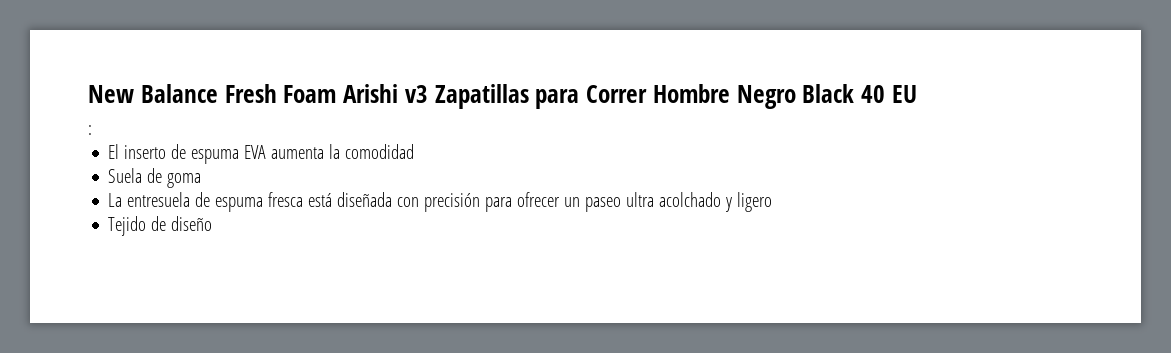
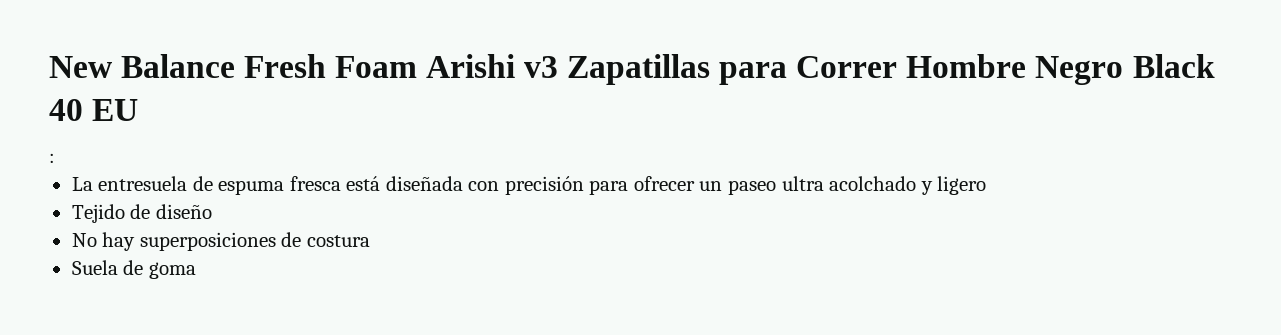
[108,144,415,164] [108,168,202,188] // El inserto de espuma EVA aumenta la comodidad // Suela de goma -> (55, 158) none
(213, 223) none -> [71,232,370,251] [71,260,196,279] // No hay superposiciones de costura // Suela de goma

